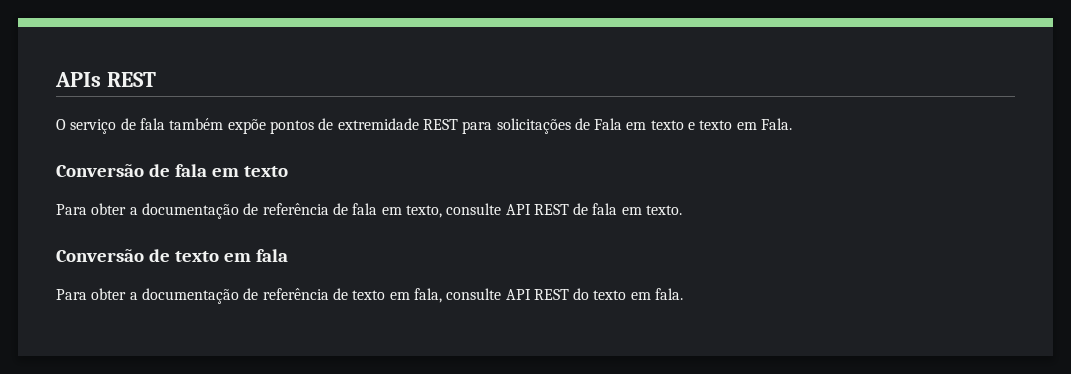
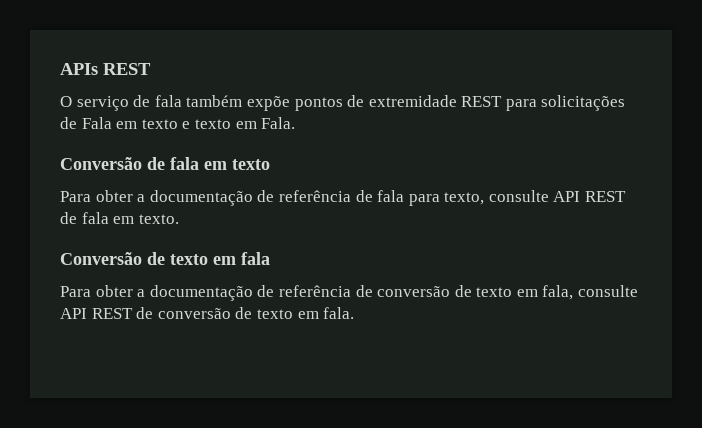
[381,207,402,215] em -> [408,194,440,206] para
(348, 294) none -> [377,285,472,297] conversão de
[573,288,590,300] do -> [136,307,253,319] de conversão de

